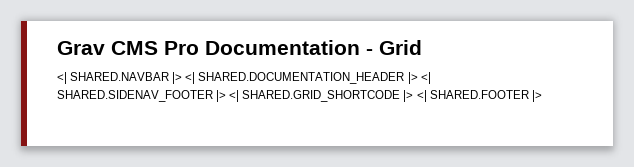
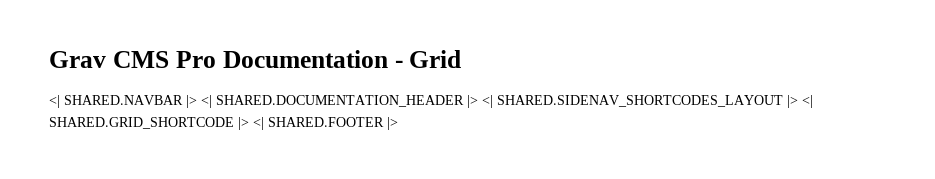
[57,90,213,102] SHARED.SIDENAV_FOOTER -> [497,95,783,107] SHARED.SIDENAV_SHORTCODES_LAYOUT

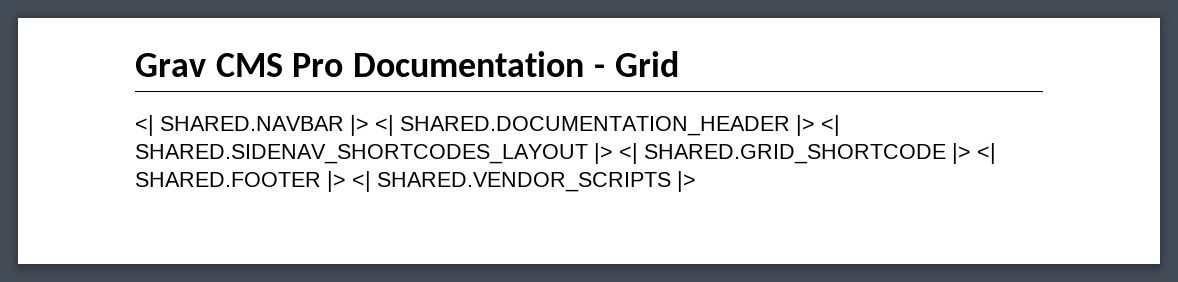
(398, 123) none -> [352,171,696,192] <| SHARED.VENDOR_SCRIPTS |>

